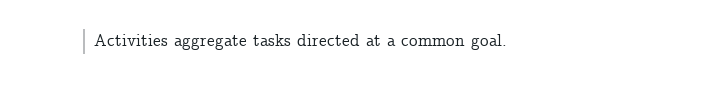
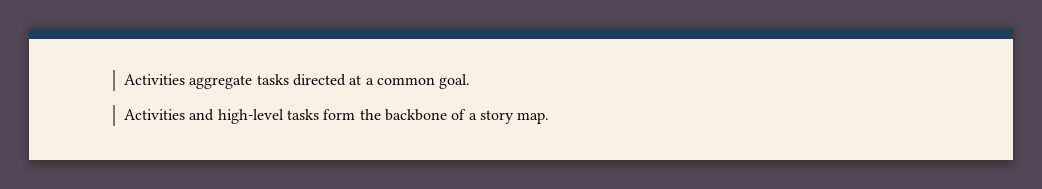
(508, 42) none -> [123,109,550,124] // Activities and high-level tasks form the backbone of a story map.

